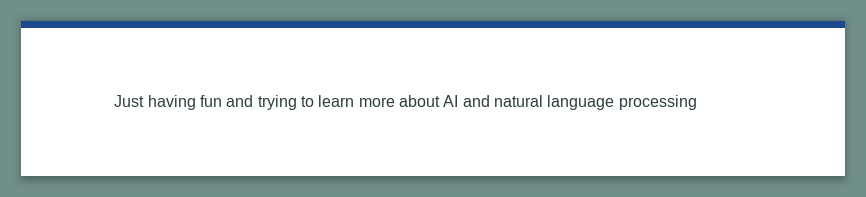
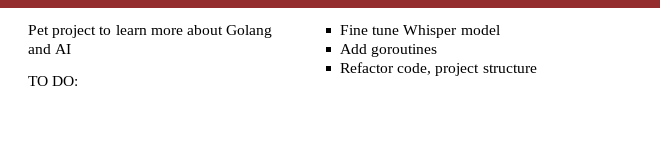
[114,95,297,110] Just having fun and trying -> [28,25,97,38] Pet project
(440, 101) none -> [226,25,273,38] [28,44,51,54] Golang and
[462,95,697,110] and natural language processing -> [28,76,79,86] [340,25,500,38] [340,44,438,57] [340,62,537,76] // TO DO: // Fine tune Whisper model // Add goroutines // Refactor code, project structure

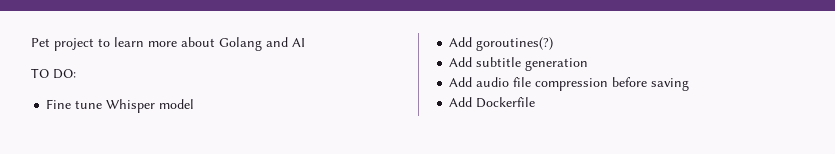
[371,44,438,57] [340,62,537,76] goroutines // Refactor code, project structure -> [476,37,554,51] [449,57,589,71] [449,77,690,91] [449,97,536,108] goroutines(?) // Add subtitle generation // Add audio file compression before saving // Add Dockerfile

